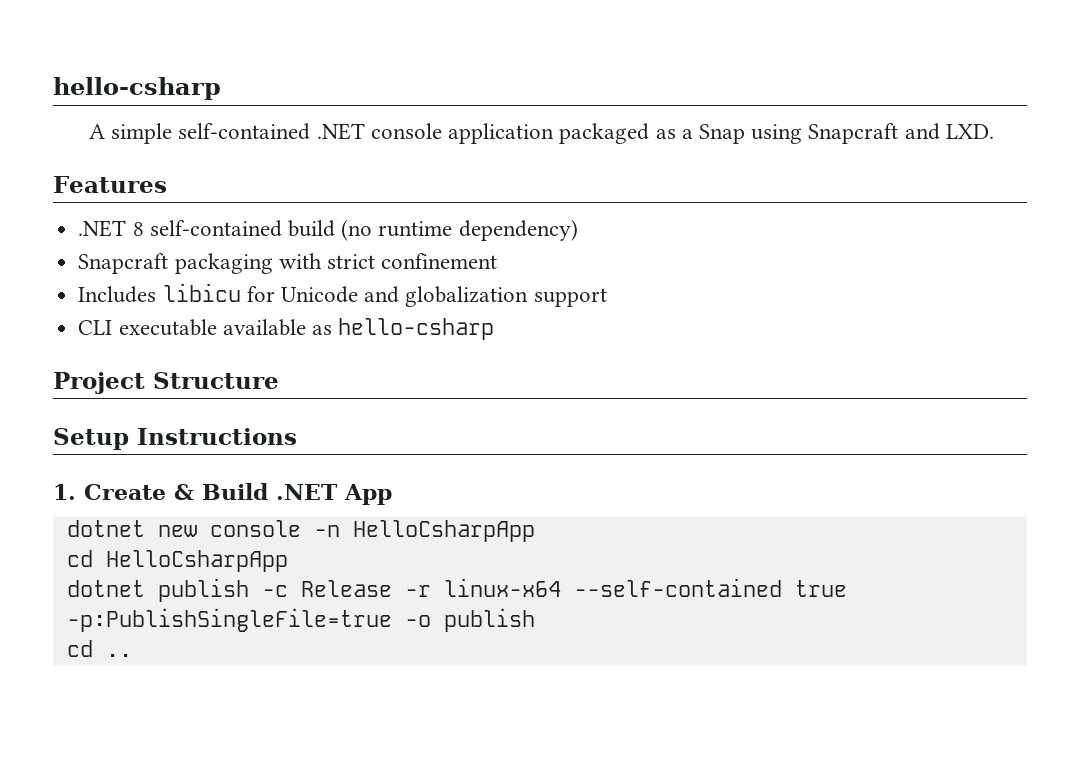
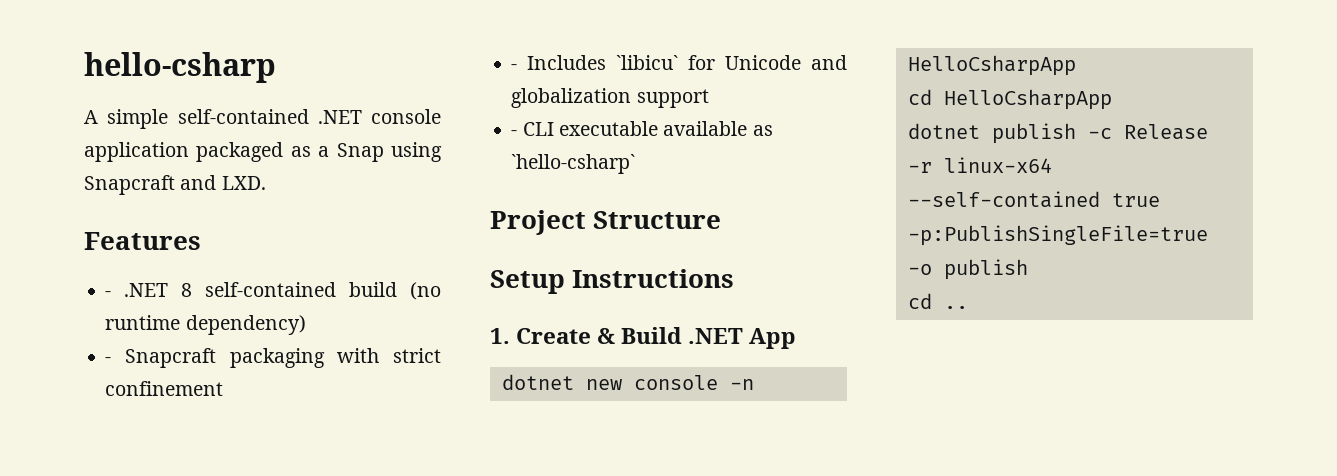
(167, 184) none -> [105,291,112,297] -
(578, 230) none -> [105,357,112,363] -
[78,283,241,303] Includes libicu -> [511,55,679,70] - Includes `libicu`
(607, 297) none -> [511,130,518,136] -
[338,318,495,340] hello-csharp -> [511,154,636,174] `hello-csharp`

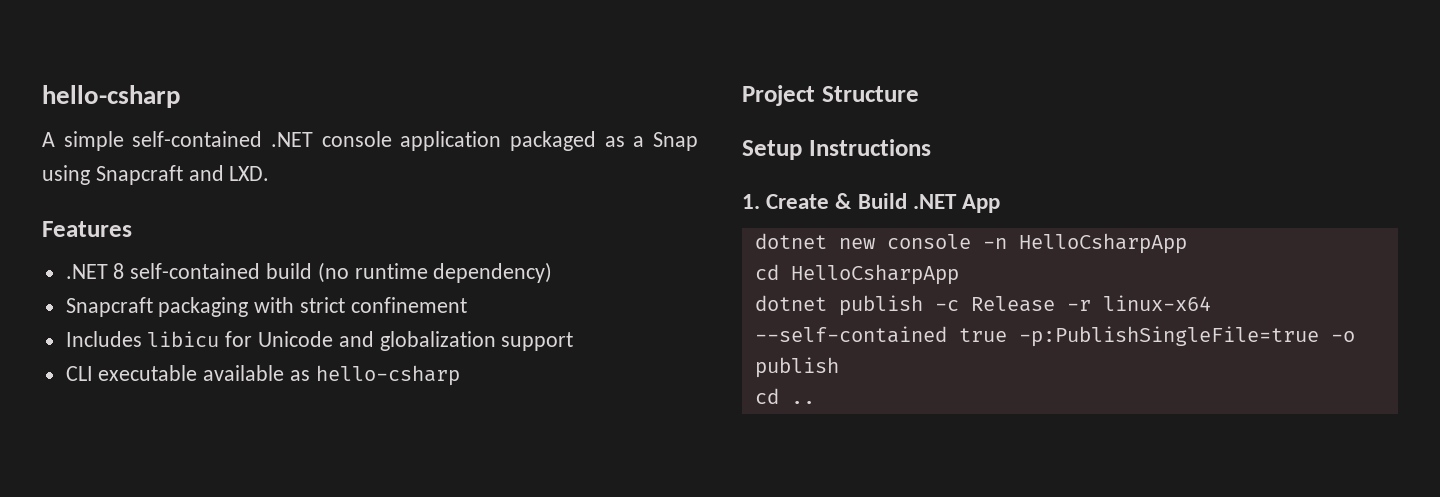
[105,291,112,297] - -> (132, 229) none
[105,357,112,363] - -> (553, 272) none
[511,55,679,70] - Includes `libicu` -> [65,331,220,347] Includes libicu
[511,130,518,136] - -> (574, 341) none
[511,154,636,174] `hello-csharp` -> [315,365,460,386] hello-csharp

